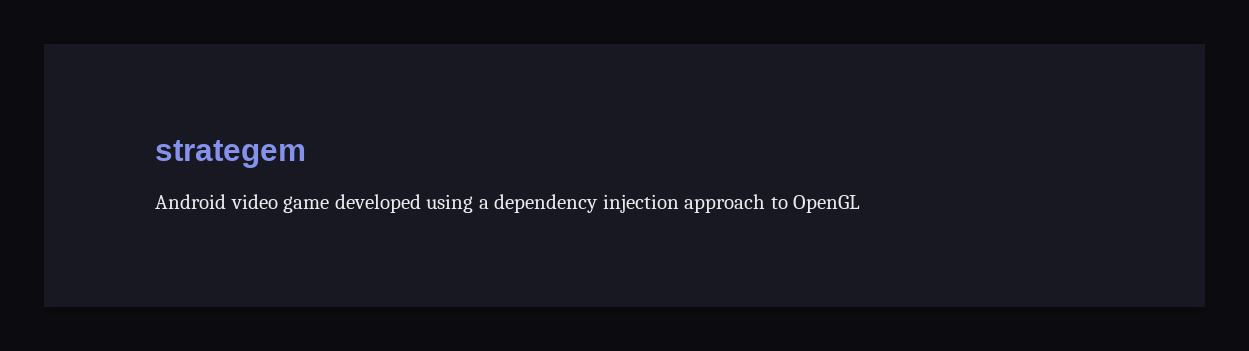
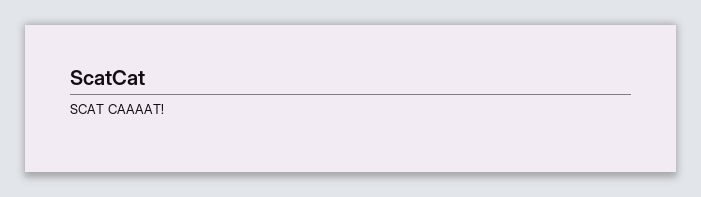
[155,140,306,168] [155,194,861,213] strategem // Android video game developed using a dependency injection approach to OpenGL -> [70,70,145,85] [70,104,164,114] ScatCat // SCAT CAAAAT!

